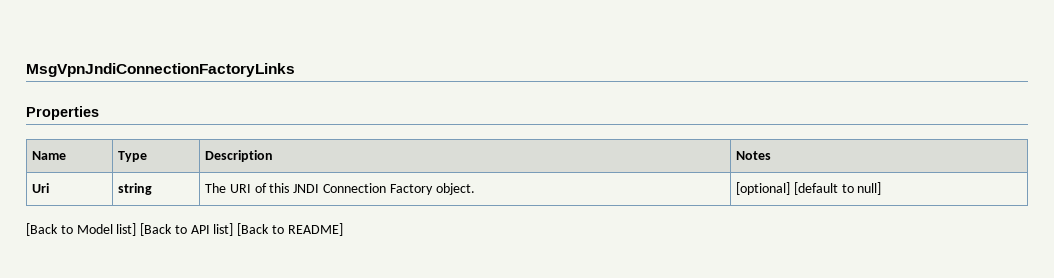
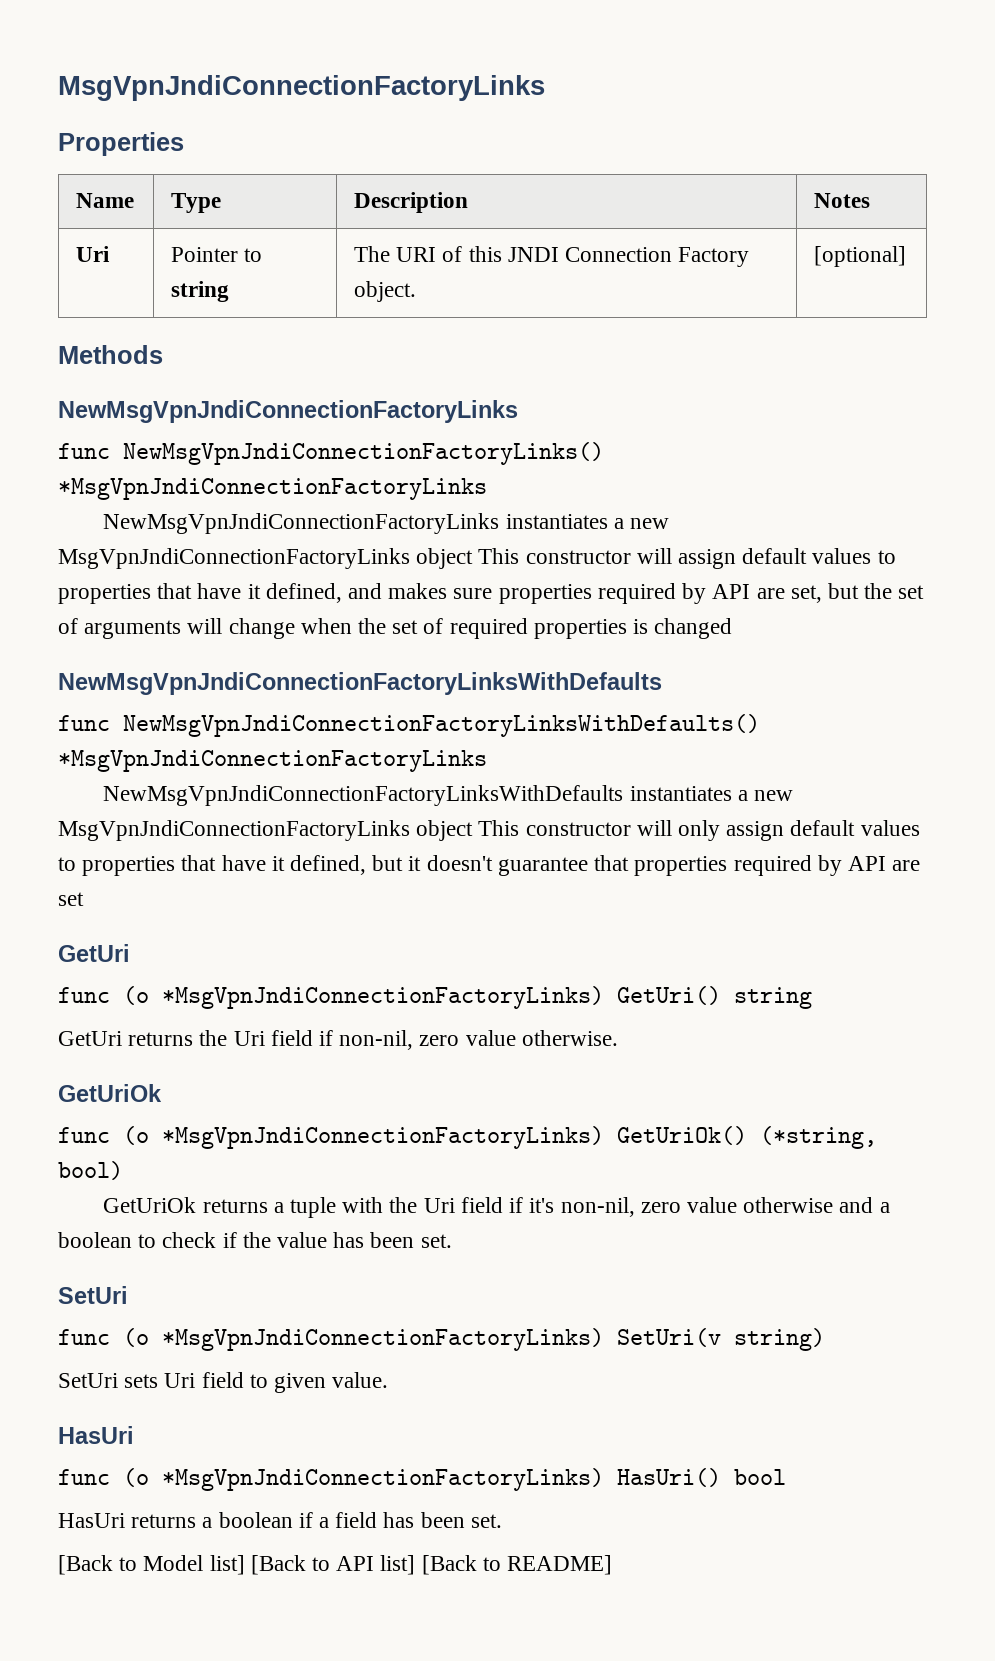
(50, 188) none -> [171,247,263,262] Pointer to
[793,182,882,195] [default to null] -> [58,345,163,364] [58,400,518,423] [58,442,604,465] [58,478,487,500] [103,513,670,534] [58,548,896,569] [58,583,925,604] [58,618,733,639] [58,672,662,695] [58,714,760,737] [58,750,487,772] [103,785,794,806] [58,820,920,841] [58,855,921,876] [58,892,84,906] [58,944,130,962] [58,986,812,1009] [58,1030,618,1050] [58,1084,162,1102] [58,1126,877,1149] [58,1161,123,1180] [103,1197,890,1218] [58,1232,452,1248] [58,1286,128,1304] [58,1328,825,1351] [58,1372,389,1393] [58,1426,134,1444] [58,1468,786,1491] [58,1512,502,1528] // Methods // NewMsgVpnJndiConnectionFactoryLinks // func NewMsgVpnJndiConnectionFactoryLinks() *MsgVpnJndiConnectionFactoryLinks // NewMsgVpnJndiConnectionFactoryLinks instantiates a new MsgVpnJndiConnectionFactoryLinks object This constructor will assign default values to properties that have it defined, and makes sure properties required by API are set, but the set of arguments will change when the set of required properties is changed // NewMsgVpnJndiConnectionFactoryLinksWithDefaults // func NewMsgVpnJndiConnectionFactoryLinksWithDefaults() *MsgVpnJndiConnectionFactoryLinks // NewMsgVpnJndiConnectionFactoryLinksWithDefaults instantiates a new MsgVpnJndiConnectionFactoryLinks object This constructor will only assign default values to properties that have it defined, but it doesn't guarantee that properties required by API are set // GetUri // func (o *MsgVpnJndiConnectionFactoryLinks) GetUri() string // GetUri returns the Uri field if non-nil, zero value otherwise. // GetUriOk // func (o *MsgVpnJndiConnectionFactoryLinks) GetUriOk() (*string, bool) // GetUriOk returns a tuple with the Uri field if it's non-nil, zero value otherwise and a boolean to check if the value has been set. // SetUri // func (o *MsgVpnJndiConnectionFactoryLinks) SetUri(v string) // SetUri sets Uri field to given value. // HasUri // func (o *MsgVpnJndiConnectionFactoryLinks) HasUri() bool // HasUri returns a boolean if a field has been set.

